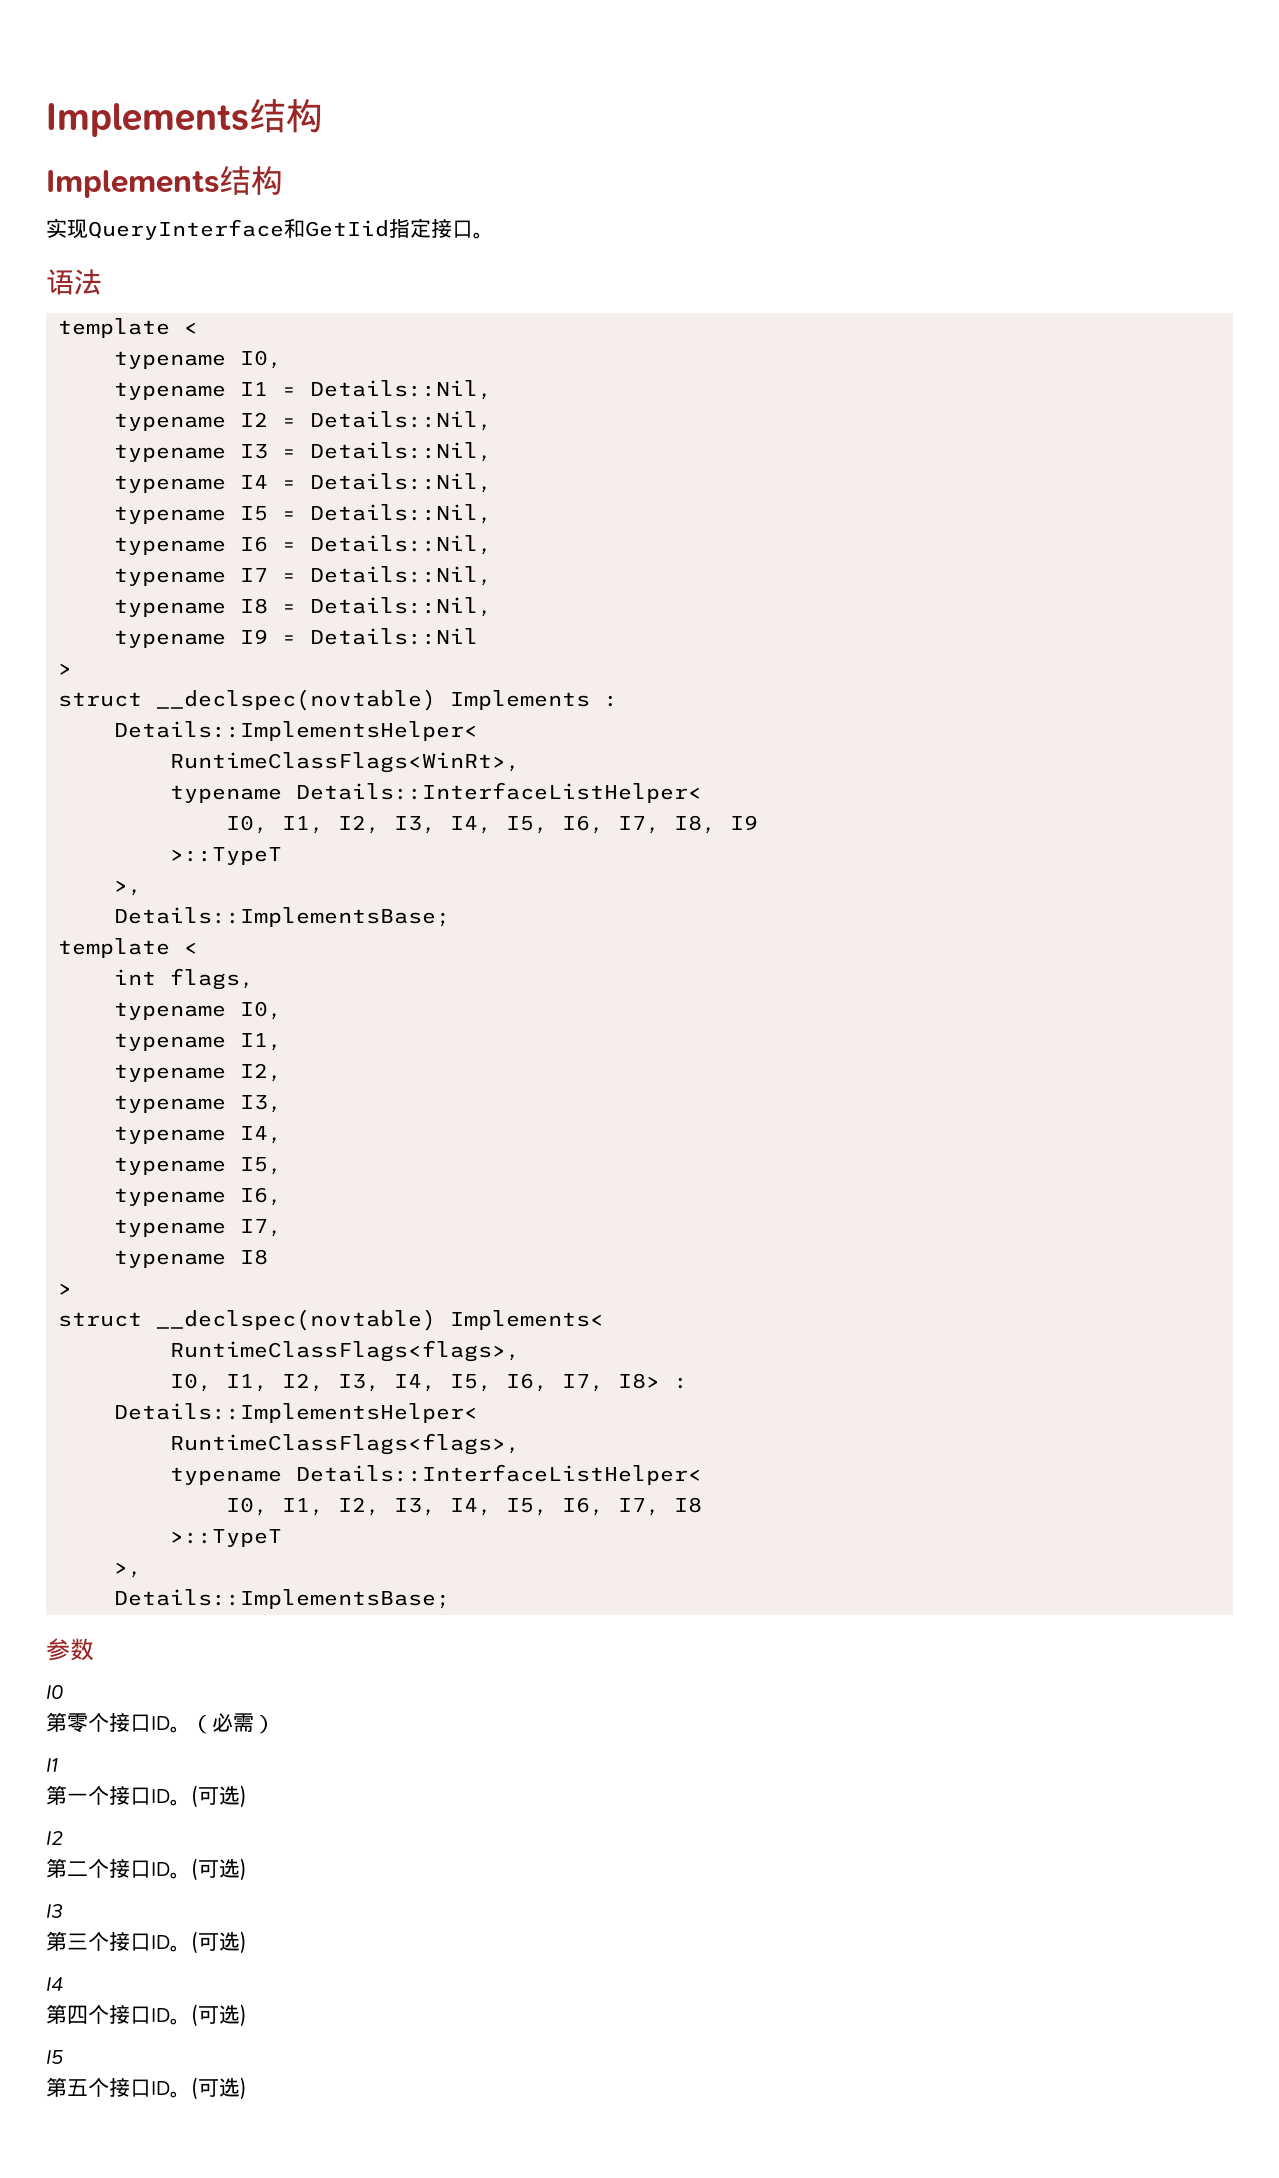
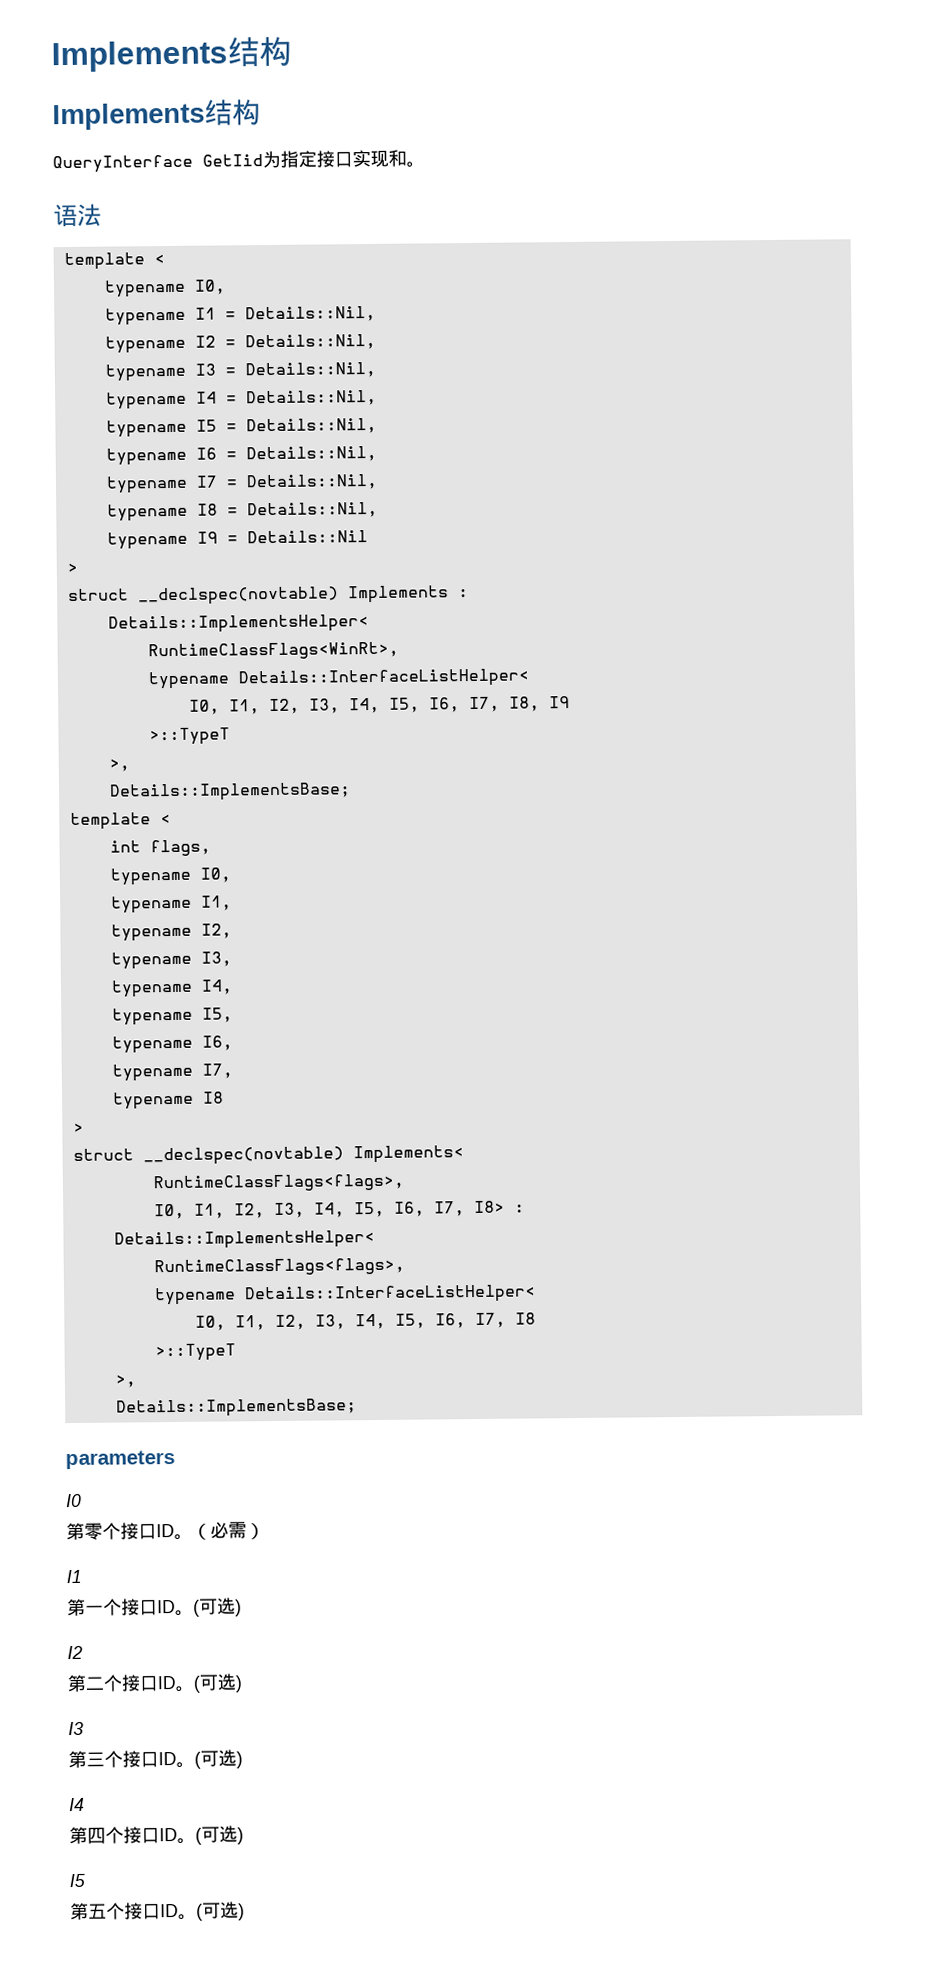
[46,218,389,240] 实现QueryInterface和GetIid -> [52,150,281,174] QueryInterface GetIid为
(473, 229) none -> [352,149,407,168] 实现和
[46,1638,94,1661] 参数 -> [65,1450,175,1470] parameters

